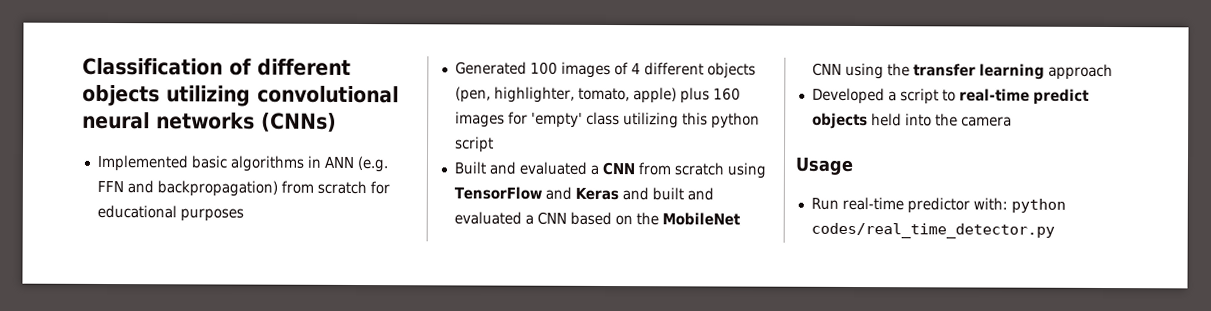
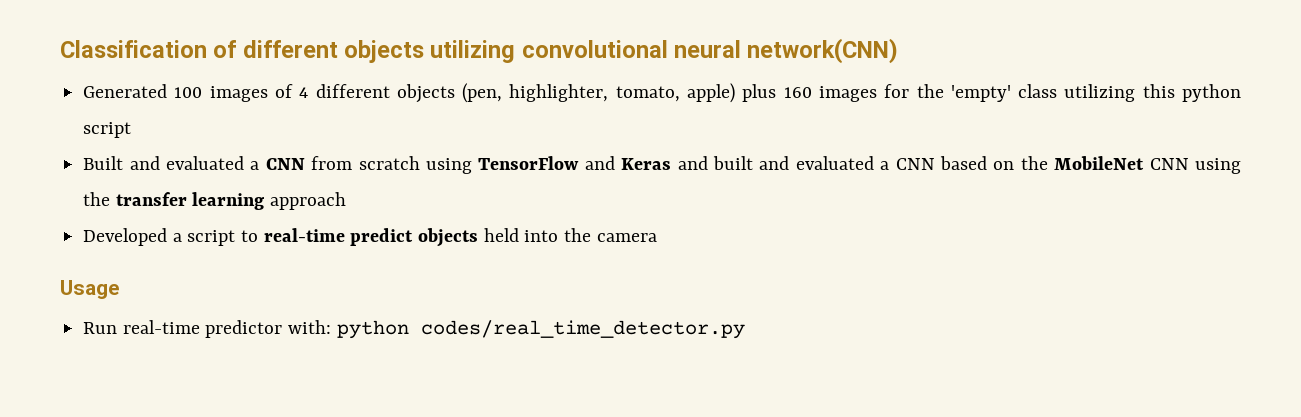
[156,112,337,132] [96,154,388,173] [96,180,390,197] [96,204,244,222] networks (CNNs) // Implemented basic algorithms in ANN (e.g. FFN and backpropagation) from scratch for educational purposes -> [747,38,899,64] network(CNN)
(528, 118) none -> [916,84,944,98] the

